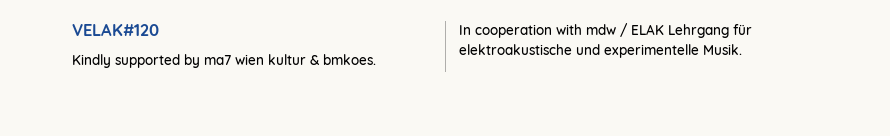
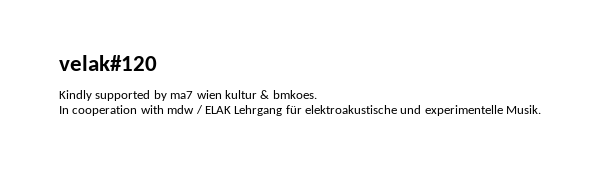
[72,23,159,36] VELAK#120 -> [59,55,157,71] velak#120

